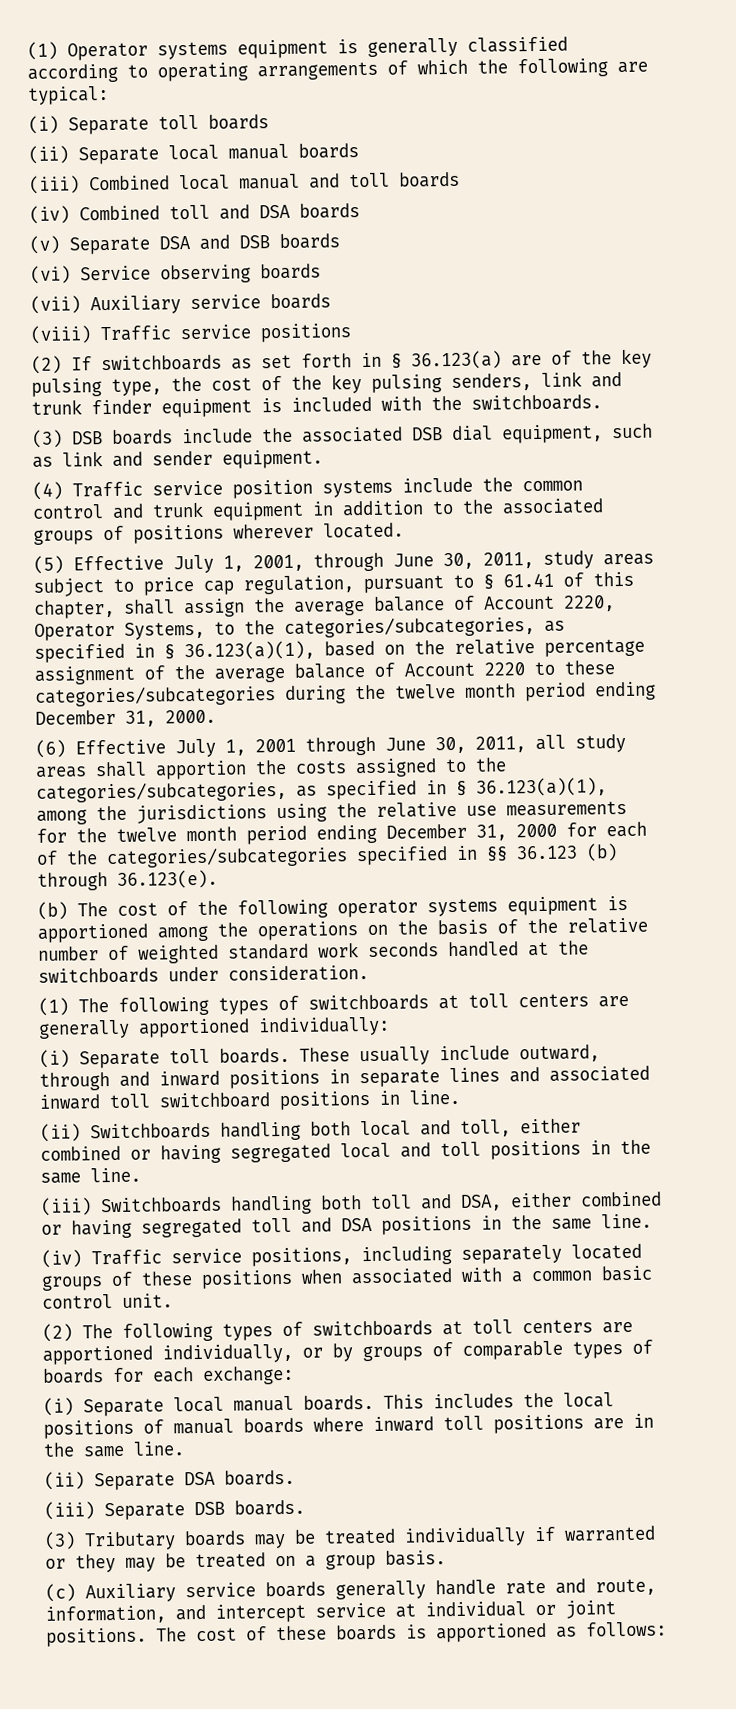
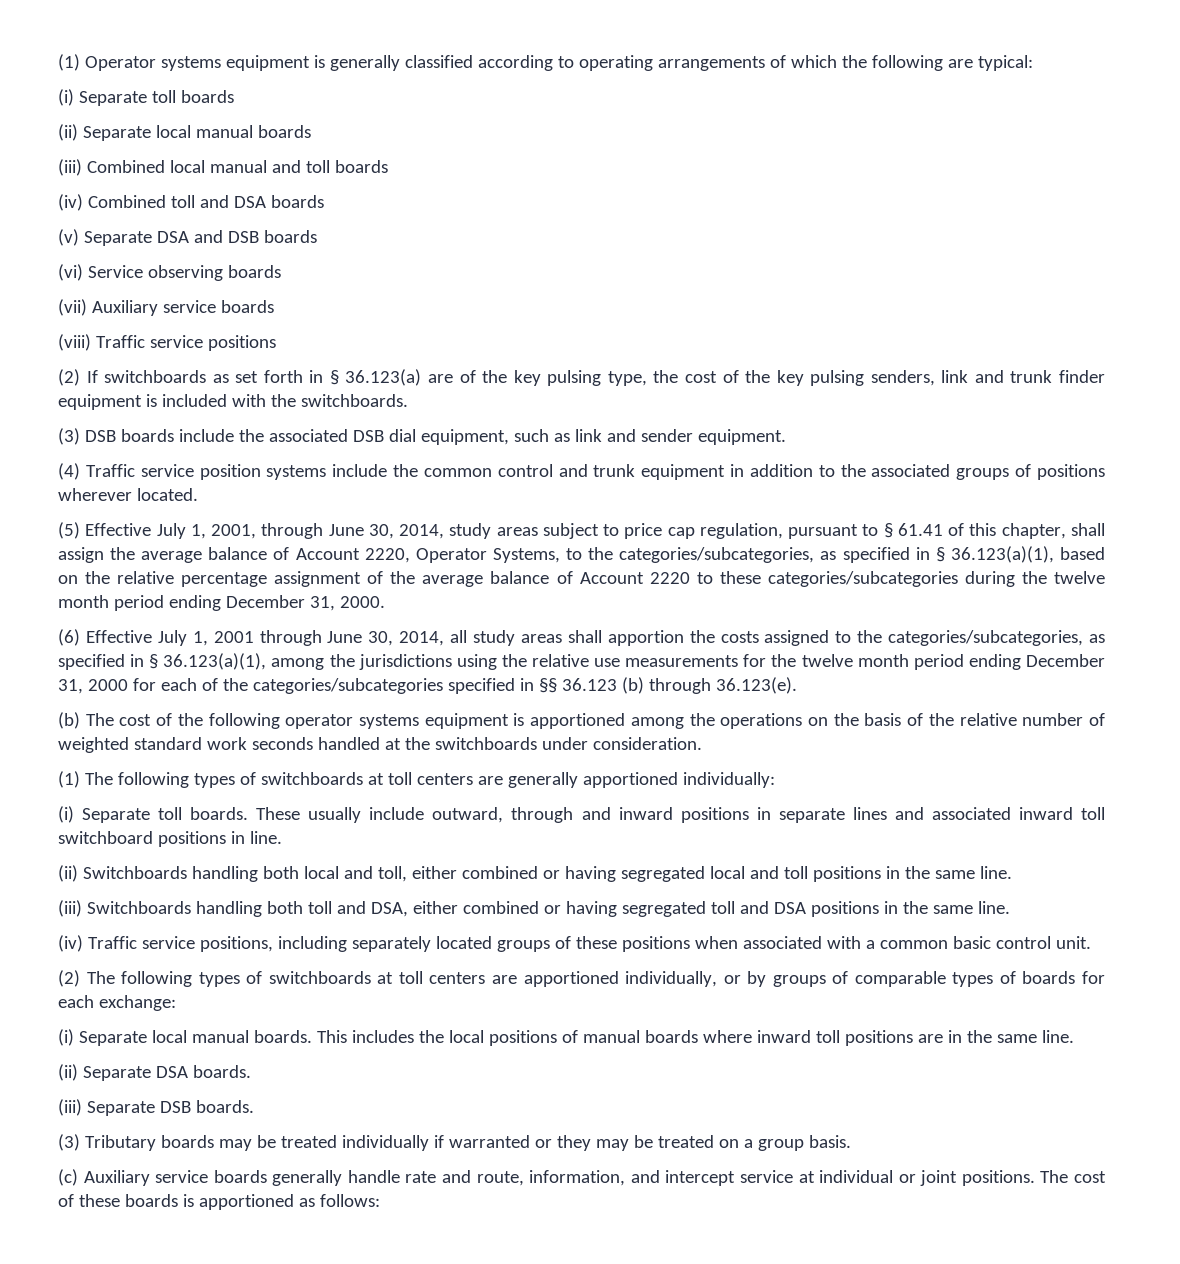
[483,552,534,569] 2011, -> [399,524,445,539] 2014,
[475,736,526,753] 2011, -> [399,631,445,646] 2014,

